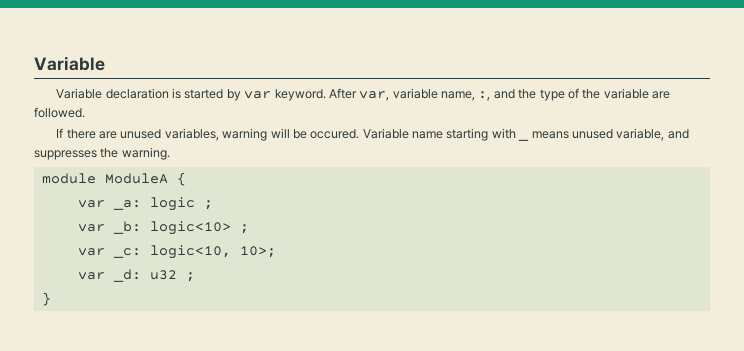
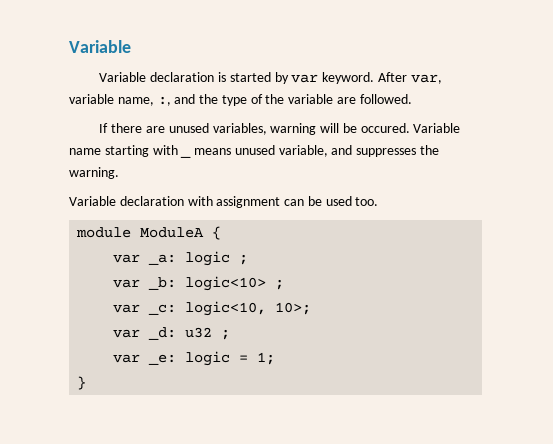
(170, 153) none -> [69,196,379,208] // Variable declaration with assignment can be used too.
(195, 277) none -> [113,351,276,366] // var _e: logic = 1;

